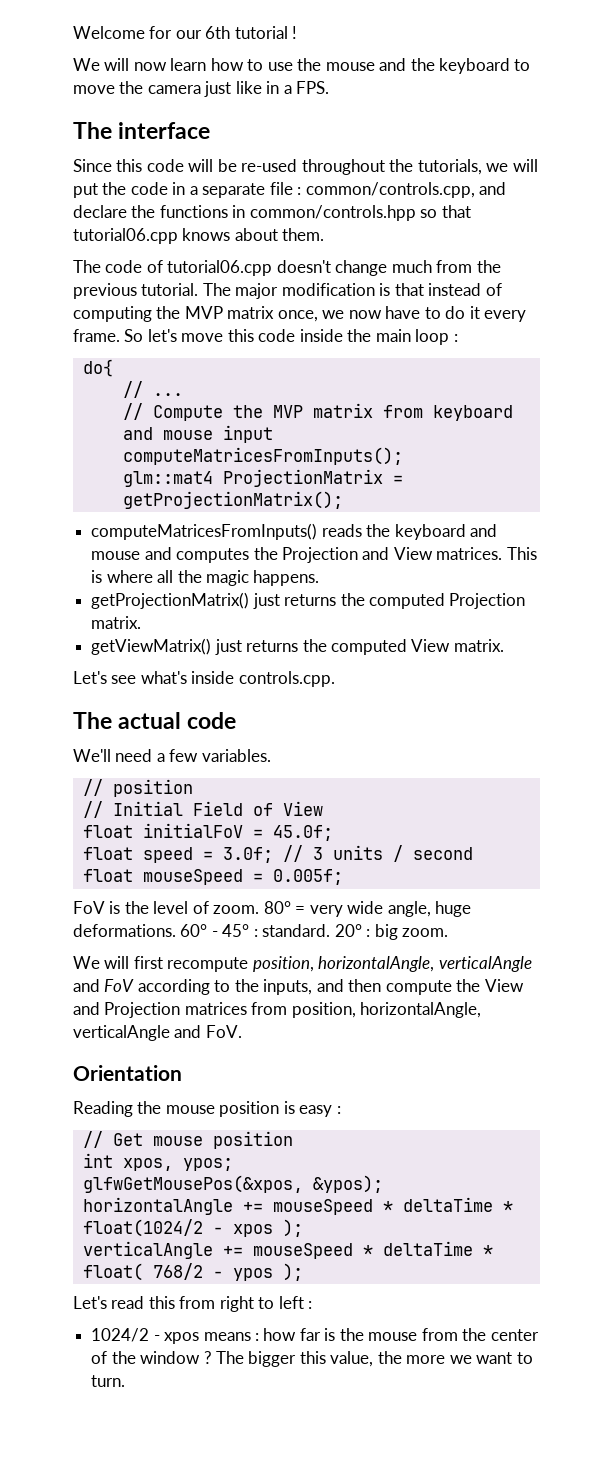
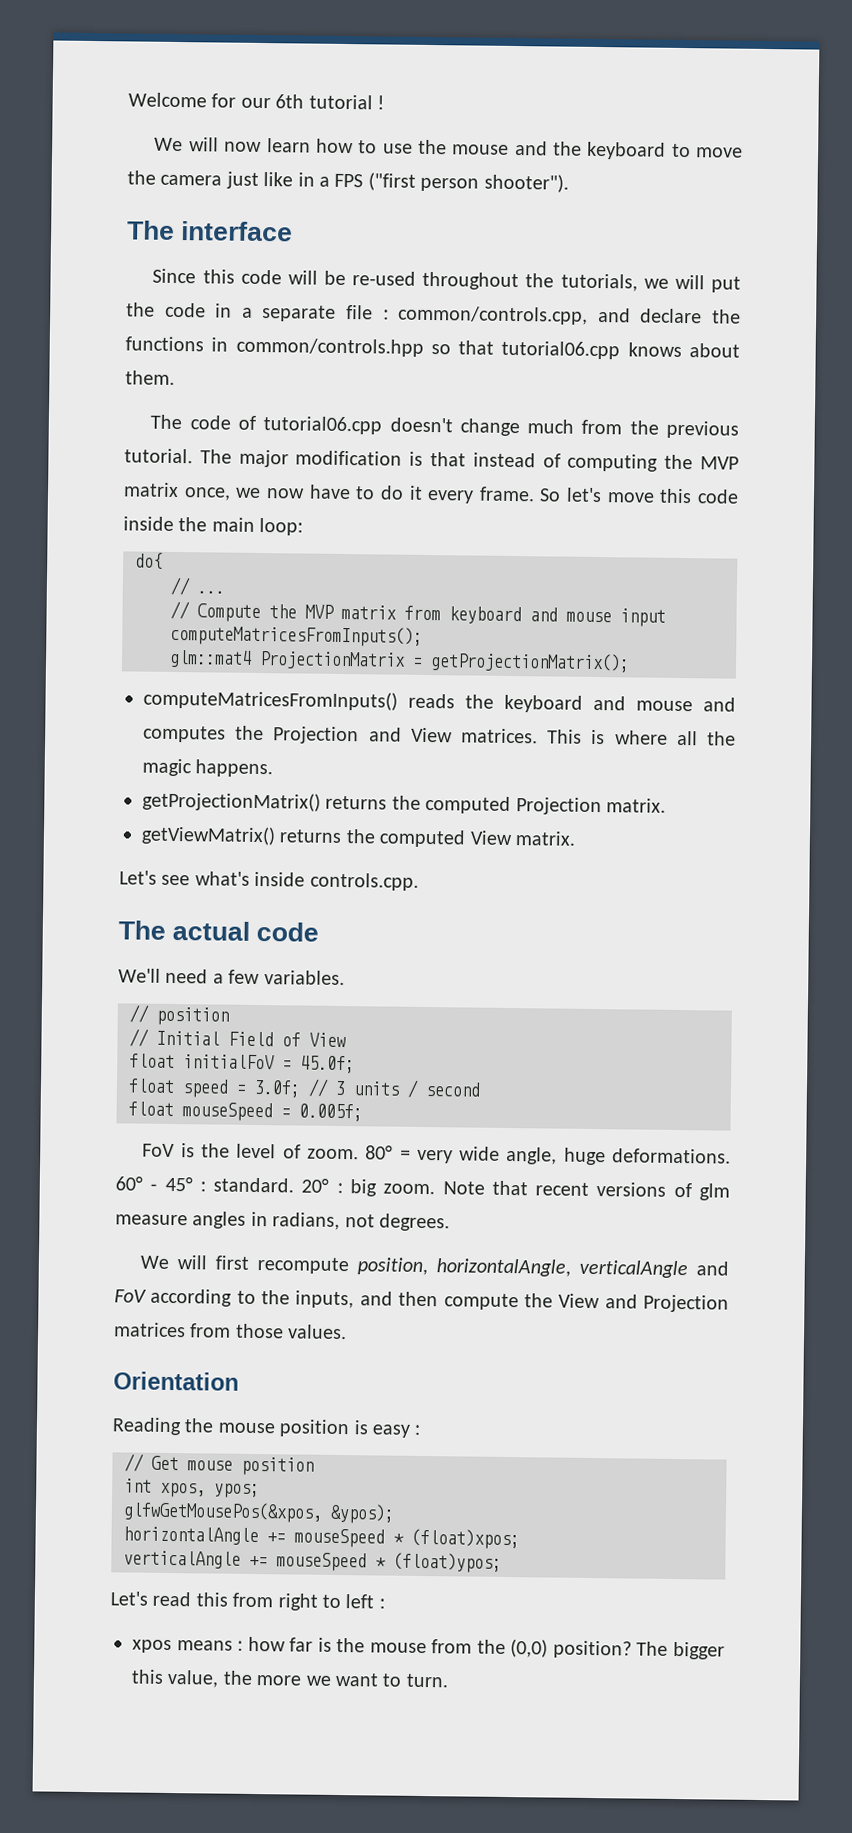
[296,81,330,94] FPS. -> [334,172,569,193] FPS ("first person shooter").
[415,329,458,345] loop : -> [259,517,304,536] loop:
[252,593,280,609] just -> (321, 801) none
[214,639,242,655] just -> (276, 835) none
(449, 932) none -> [442,1180,730,1201] [115,1211,450,1232] Note that recent versions of glm measure angles in radians, not degrees.
[291,1002,482,1018] [73,1025,242,1041] position, horizontalAngle, verticalAngle and FoV. -> [234,1323,348,1340] those values.
[402,1197,513,1212] [82,1219,303,1237] [82,1241,493,1259] [82,1263,303,1281] deltaTime * float(1024/2 - xpos ); // verticalAngle += mouseSpeed * deltaTime * float( 768/2 - ypos ); -> [411,1528,520,1550] [123,1550,502,1573] (float)xpos; // verticalAngle += mouseSpeed * (float)ypos;
[91,1328,160,1342] 1024/2 - -> (385, 1603) none
[490,1329,539,1341] [91,1351,212,1364] center of the window ? -> [510,1639,632,1659] (0,0) position?

